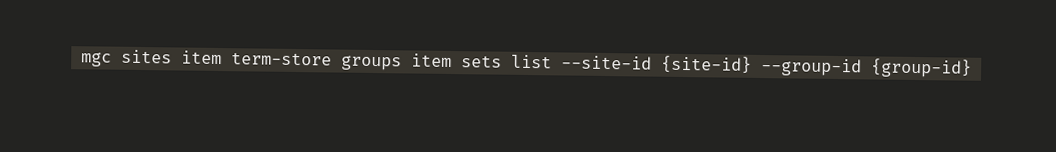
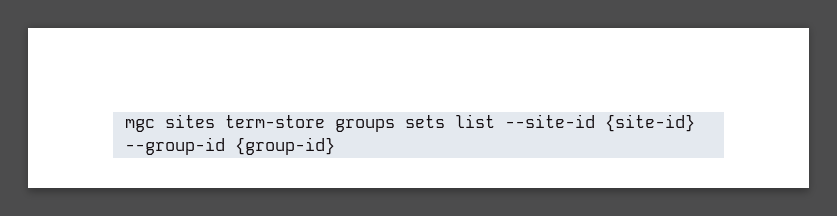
[180,50,222,65] item -> (215, 121) none
[410,53,452,68] item -> (395, 125) none

